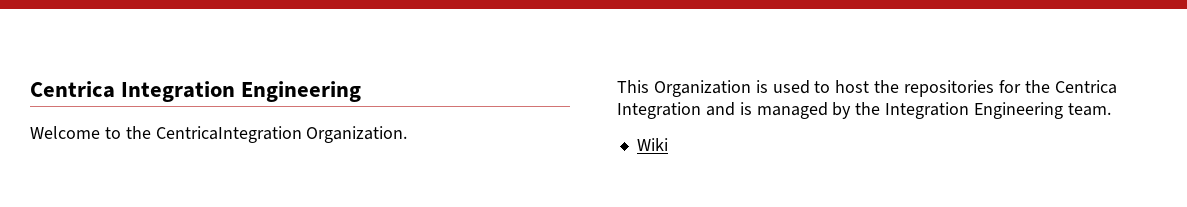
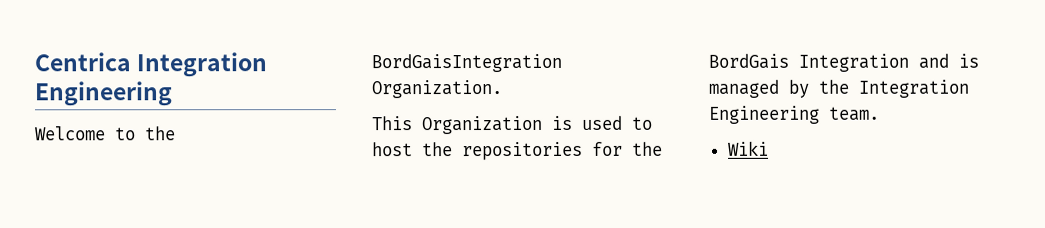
[155,126,302,143] CentricaIntegration -> [371,53,562,73] BordGaisIntegration
[1054,80,1117,94] Centrica -> [708,53,789,69] BordGais

